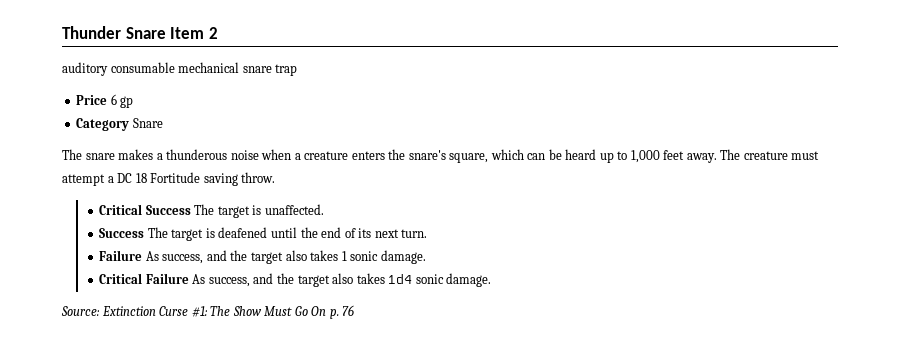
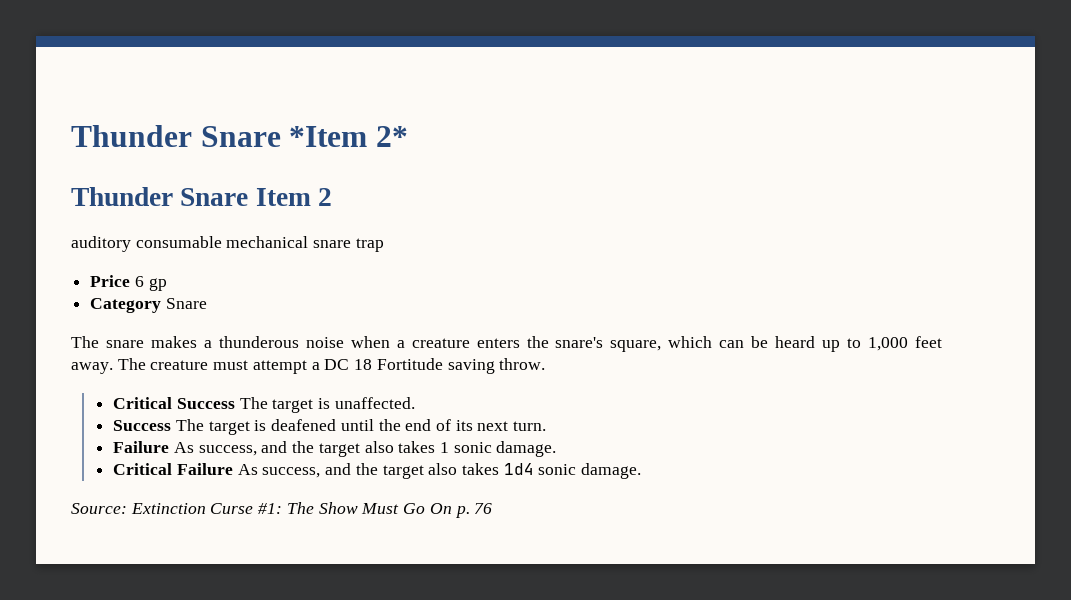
[62,26,166,39] Thunder Snare -> [71,125,408,147] [71,187,249,206] Thunder Snare *Item 2* // Thunder Snare

